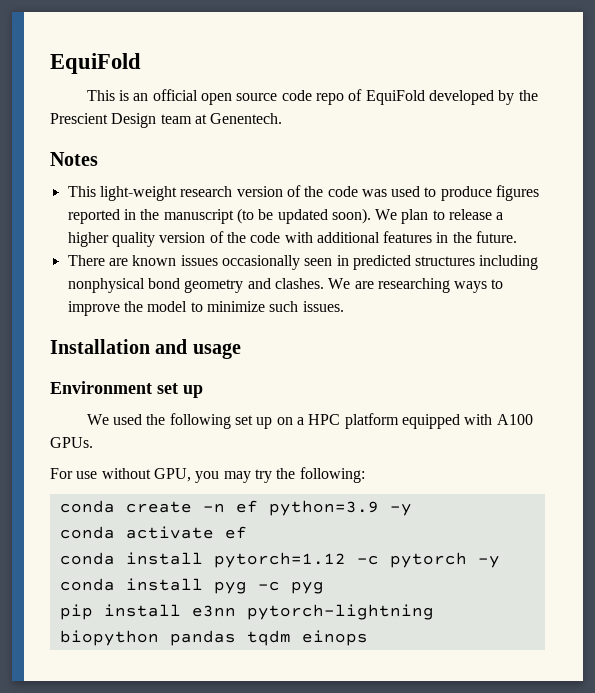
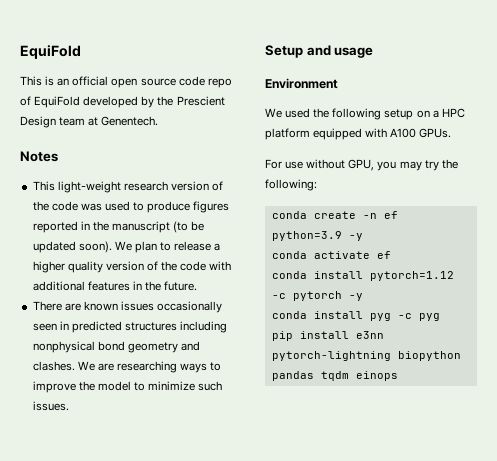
[50,339,150,354] Installation -> [265,45,303,58] Setup
[157,383,203,398] set up -> (338, 83) none
[235,415,273,429] set up -> [384,109,414,120] setup

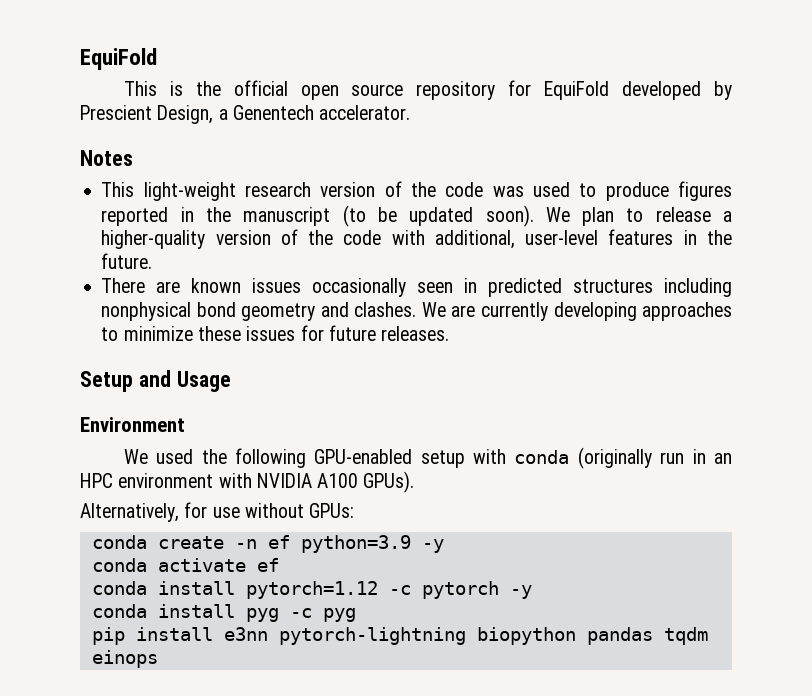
[57,78,70,86] an -> [195,81,221,96] the
[178,76,232,88] [20,96,225,108] [20,116,159,128] code repo of EquiFold developed by the Prescient Design team at Genentech. -> [416,80,732,100] [80,105,411,124] repository for EquiFold developed by Prescient Design, a Genentech accelerator.
[32,261,103,273] higher quality -> [101,230,206,249] higher-quality
[32,281,85,291] additional -> [434,230,599,249] additional, user-level
[116,361,222,373] [32,381,223,393] [32,401,69,411] researching ways to improve the model to minimize such issues. -> [480,302,732,321] [101,325,450,341] currently developing approaches to minimize these issues for future releases.
[334,47,374,58] usage -> [176,371,231,392] Usage
[384,108,465,120] [265,128,452,140] [265,159,458,171] [265,179,317,191] setup on a HPC platform equipped with A100 GPUs. // For use without GPU, you may try the following: -> [314,447,732,469] [80,471,415,493] [80,502,355,522] GPU-enabled setup with conda (originally run in an HPC environment with NVIDIA A100 GPUs). // Alternatively, for use without GPUs:

